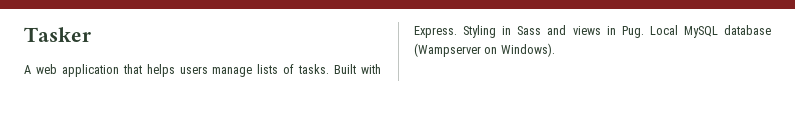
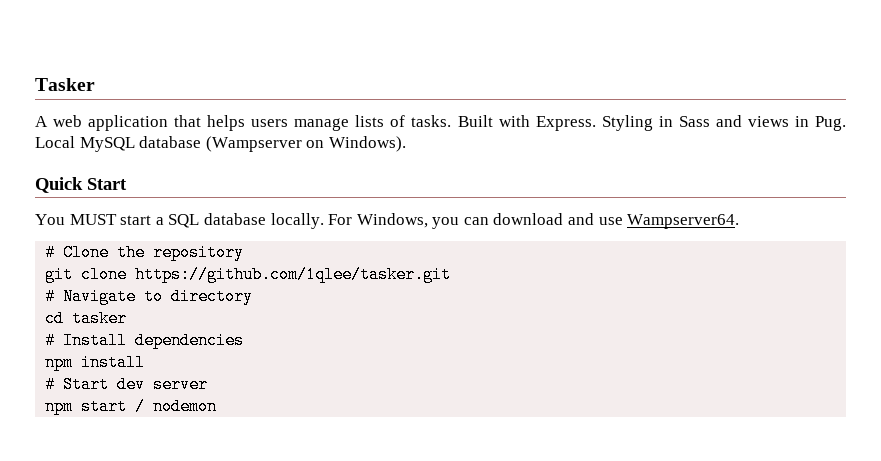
(555, 50) none -> [35,177,127,193] [35,213,740,229] [45,244,245,261] [45,266,452,283] [45,288,254,305] [45,310,128,327] [45,332,245,349] [45,354,146,371] [45,376,209,393] [45,398,218,415] // Quick Start // You MUST start a SQL database locally. For Windows, you can download and use Wampserver64. // # Clone the repository // git clone https://github.com/1qlee/tasker.git // # Navigate to directory // cd tasker // # Install dependencies // npm install // # Start dev server // npm start / nodemon

